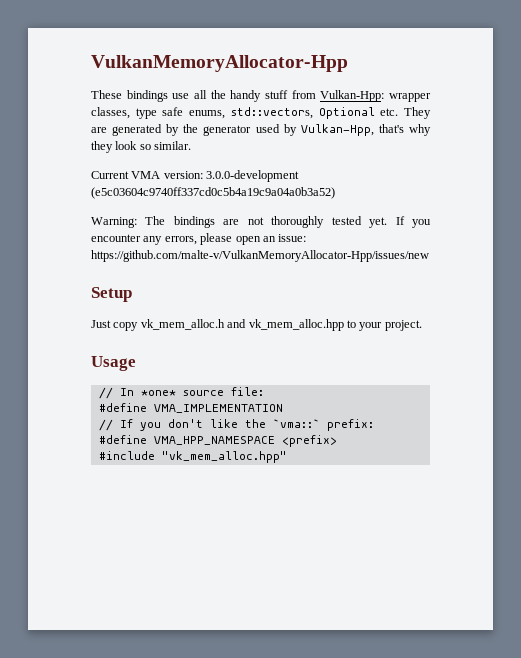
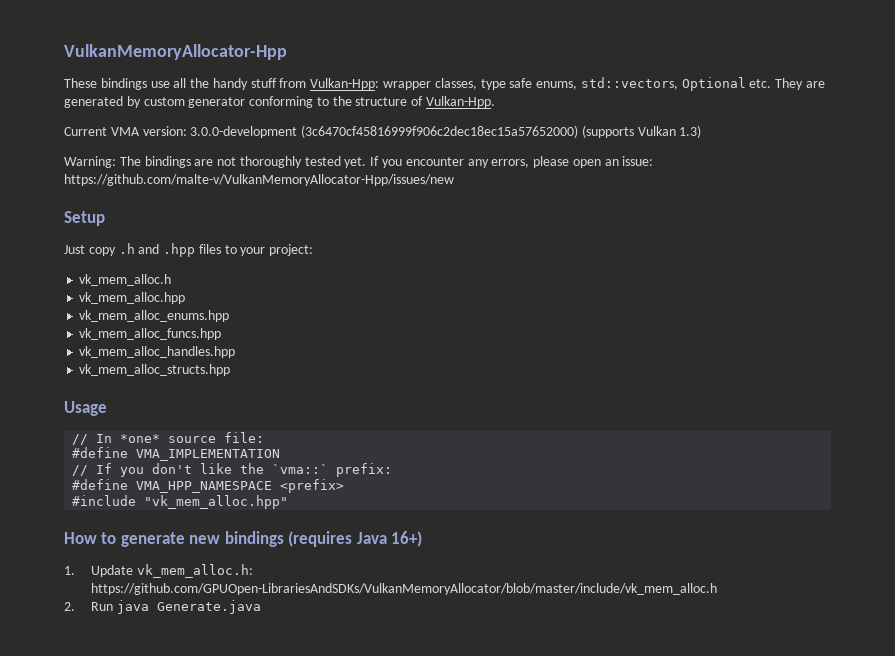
[183,124,431,136] [91,141,192,153] the generator used by Vulkan-Hpp, that's why they look so similar. -> [143,96,496,108] custom generator conforming to the structure of Vulkan-Hpp.
[91,187,335,199] (e5c03604c9740ff337cd0c5b4a19c9a04a0b3a52) -> [301,125,702,138] (3c6470cf45816999f906c2dec18ec15a57652000) (supports Vulkan 1.3)
[140,319,422,331] vk_mem_alloc.h and vk_mem_alloc.hpp to your project. -> [118,243,314,257] [79,274,172,286] [79,292,186,304] [79,310,230,322] [79,328,222,340] [79,346,236,358] [79,364,231,376] .h and .hpp files to your project: // vk_mem_alloc.h // vk_mem_alloc.hpp // vk_mem_alloc_enums.hpp // vk_mem_alloc_funcs.hpp // vk_mem_alloc_handles.hpp // vk_mem_alloc_structs.hpp
(287, 457) none -> [64,531,423,547] [64,564,254,578] [91,583,718,595] [64,600,262,614] // How to generate new bindings (requires Java 16+) // 1. Update vk_mem_alloc.h: https://github.com/GPUOpen-LibrariesAndSDKs/VulkanMemoryAllocator/blob/master/include/vk_mem_alloc.h // 2. Run java Generate.java

